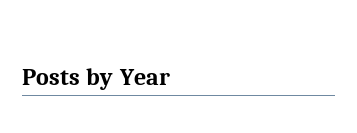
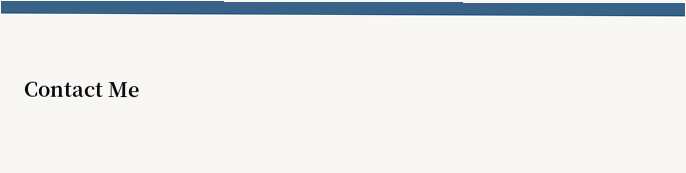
[22,68,170,90] Posts by Year -> [23,81,141,98] Contact Me

